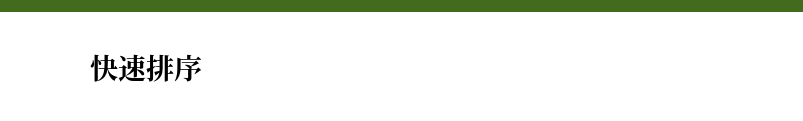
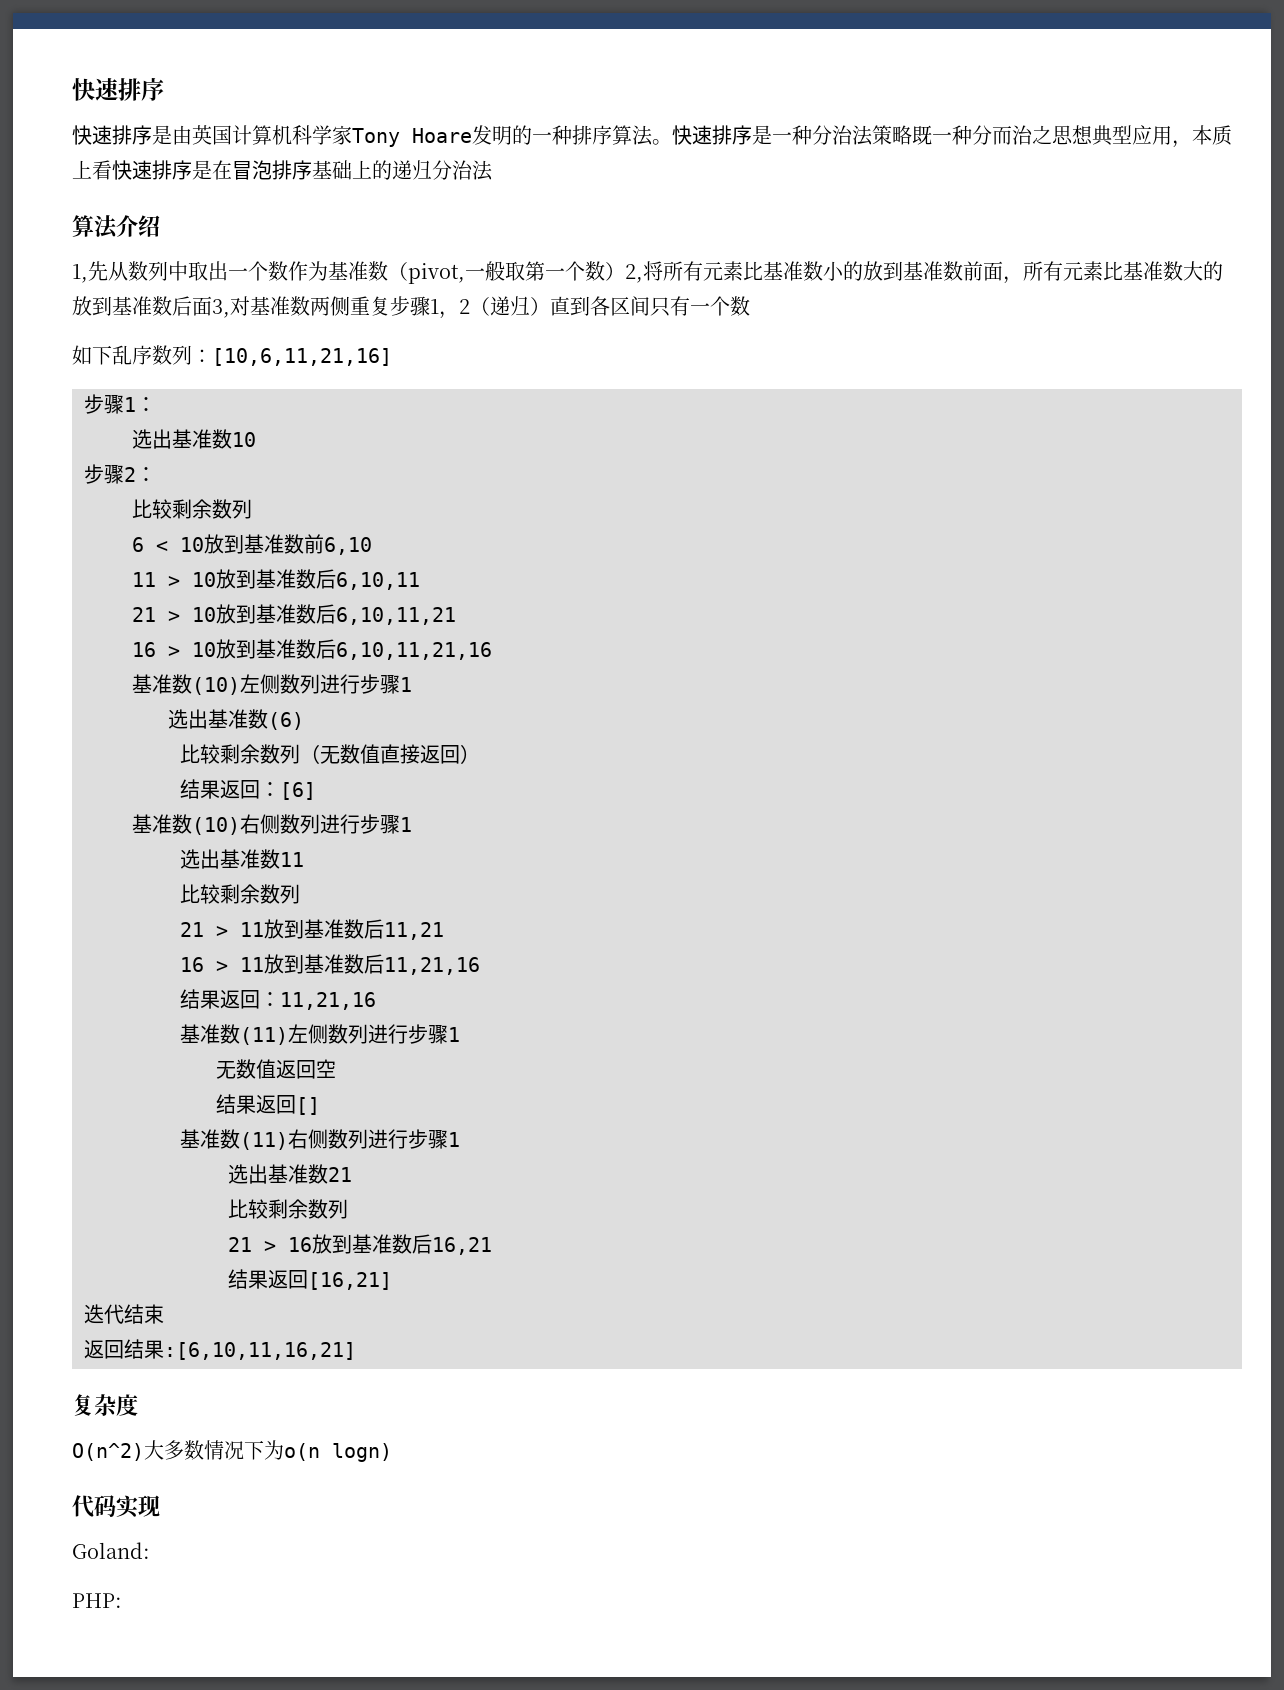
[90,54,202,82] 快速排序 -> [72,78,164,101] [72,125,1232,148] [72,160,493,181] [72,215,160,239] [72,261,1223,284] [72,296,750,319] [72,345,392,366] [84,394,156,414] [132,429,256,449] [84,464,156,484] [132,499,252,519] [132,534,372,555] [132,569,420,590] [132,604,456,625] [132,639,492,660] [132,674,412,695] [168,709,304,730] [180,744,480,764] [180,779,316,800] [132,814,412,835] [180,849,304,869] [180,884,300,904] [180,919,444,940] [180,954,480,975] [180,989,376,1010] [180,1024,460,1045] [216,1059,336,1079] [216,1094,320,1115] [180,1129,460,1150] [228,1164,352,1184] [228,1199,348,1219] [228,1234,492,1255] [228,1269,392,1290] [84,1304,164,1324] [84,1339,356,1360] [72,1394,138,1416] [72,1440,392,1462] [72,1495,160,1518] [72,1542,150,1559] [72,1593,122,1608] 快速排序 // 快速排序是由英国计算机科学家Tony Hoare发明的一种排序算法。快速排序是一种分治法策略既一种分而治之思想典型应用，本质上看快速排序是在冒泡排序基础上的递归分治法 // 算法介绍 // 1,先从数列中取出一个数作为基准数（pivot,一般取第一个数）2,将所有元素比基准数小的放到基准数前面，所有元素比基准数大的放到基准数后面3,对基准数两侧重复步骤1，2（递归）直到各区间只有一个数 // 如下乱序数列：[10,6,11,21,16] // 步骤1： // 选出基准数10 // 步骤2： // 比较剩余数列 // 6 < 10放到基准数前6,10 // 11 > 10放到基准数后6,10,11 // 21 > 10放到基准数后6,10,11,21 // 16 > 10放到基准数后6,10,11,21,16 // 基准数(10)左侧数列进行步骤1 // 选出基准数(6) // 比较剩余数列（无数值直接返回） // 结果返回：[6] // 基准数(10)右侧数列进行步骤1 // 选出基准数11 // 比较剩余数列 // 21 > 11放到基准数后11,21 // 16 > 11放到基准数后11,21,16 // 结果返回：11,21,16 // 基准数(11)左侧数列进行步骤1 // 无数值返回空 // 结果返回[] // 基准数(11)右侧数列进行步骤1 // 选出基准数21 // 比较剩余数列 // 21 > 16放到基准数后16,21 // 结果返回[16,21] // 迭代结束 // 返回结果:[6,10,11,16,21] // 复杂度 // O(n^2)大多数情况下为o(n logn) // 代码实现 // Goland: // PHP:

